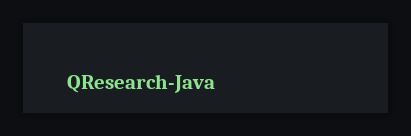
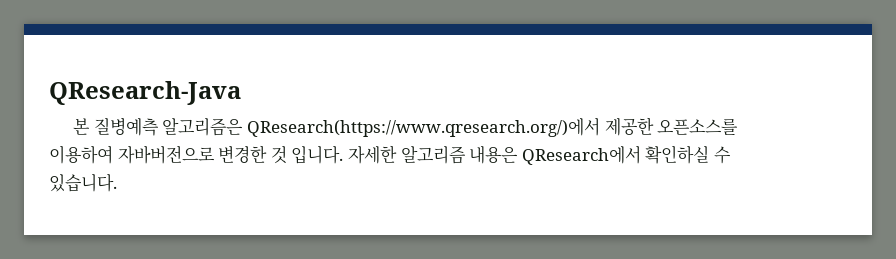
(215, 83) none -> [73,117,739,137] [49,145,731,165] [49,174,117,192] // 본 질병예측 알고리즘은 QResearch(https://www.qresearch.org/)에서 제공한 오픈소스를 이용하여 자바버전으로 변경한 것 입니다. 자세한 알고리즘 내용은 QResearch에서 확인하실 수 있습니다.

